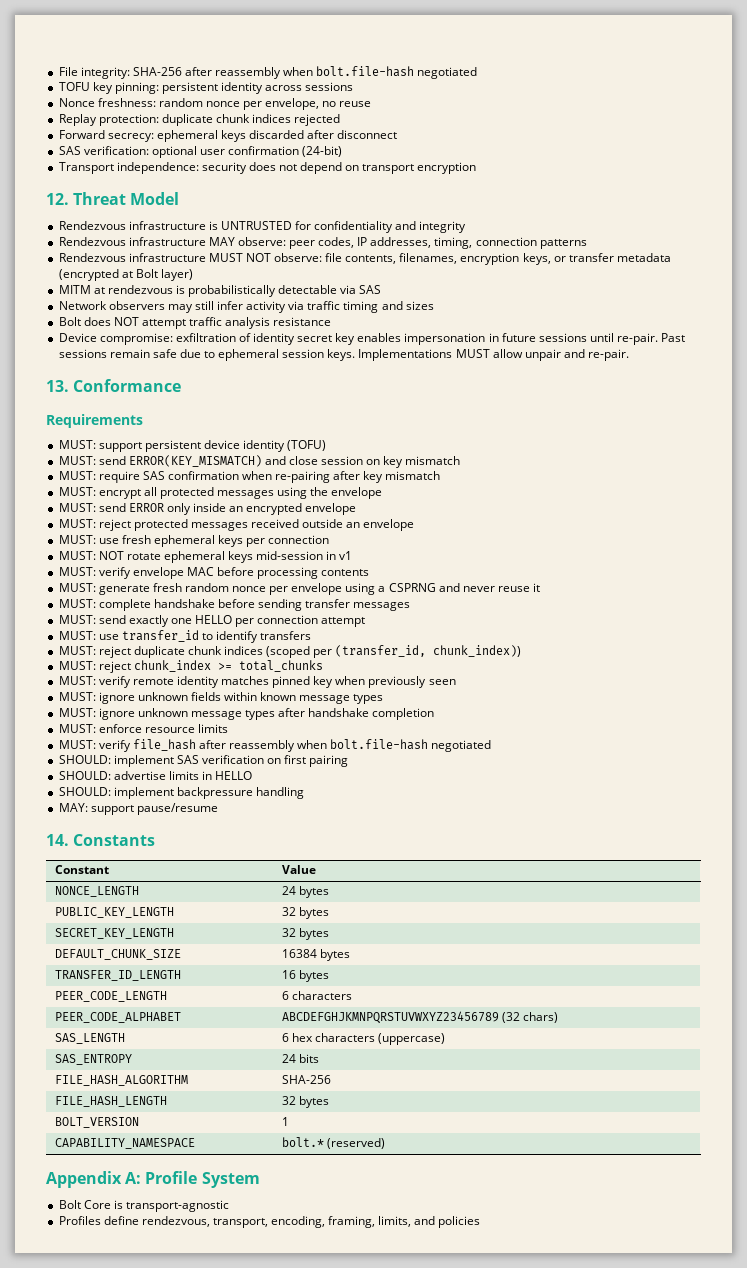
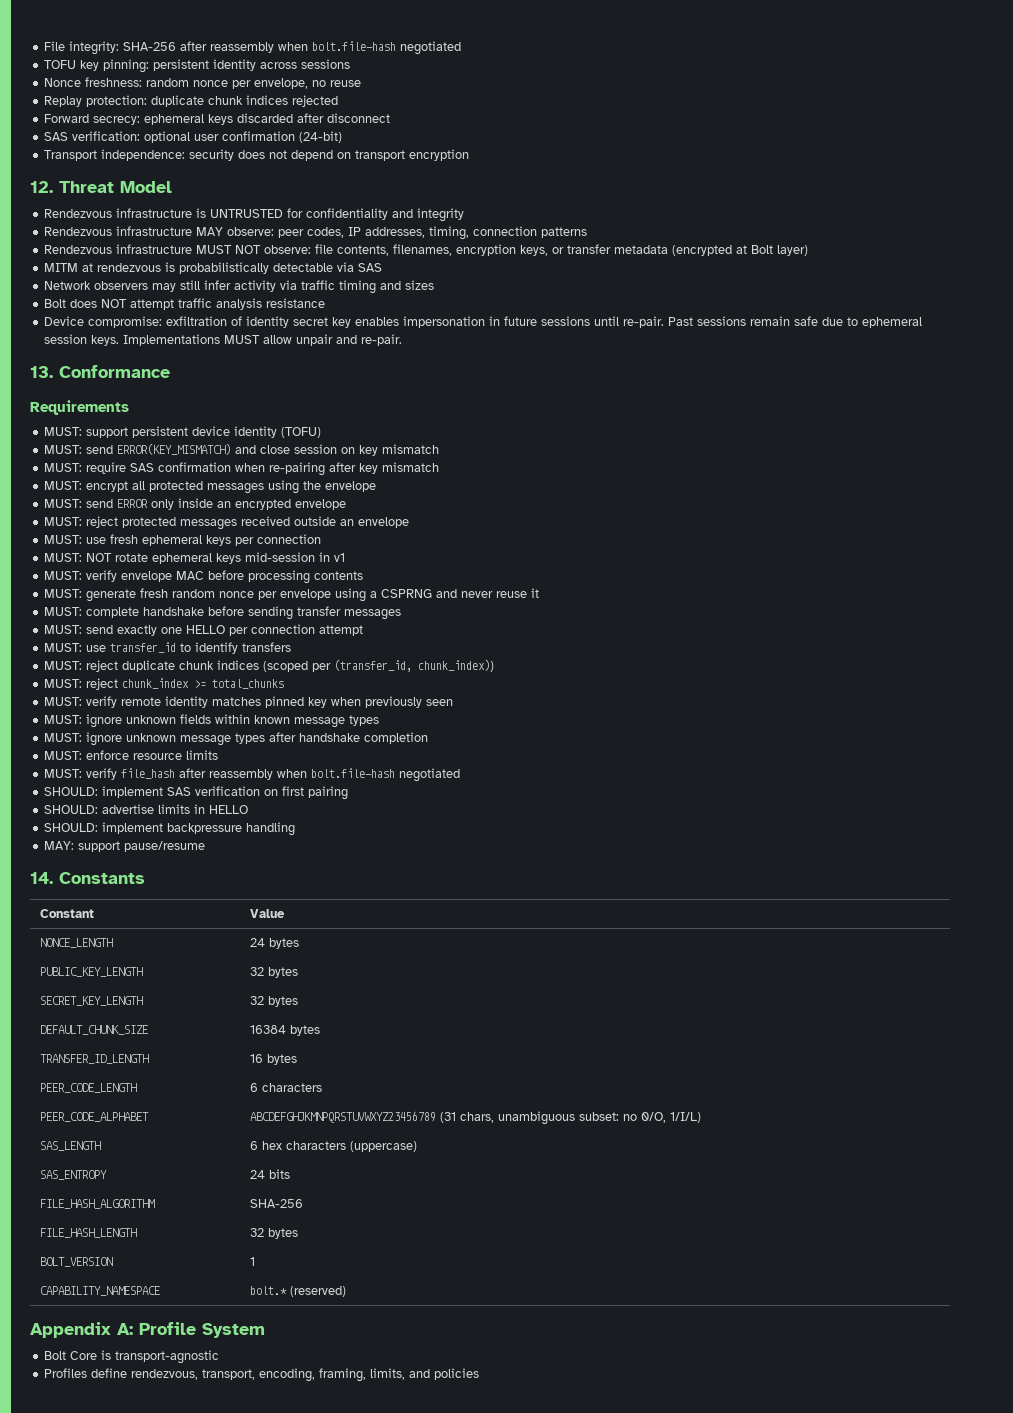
[501,1012,558,1023] (32 chars) -> [440,1111,702,1125] (31 chars, unambiguous subset: no 0/O, 1/I/L)

